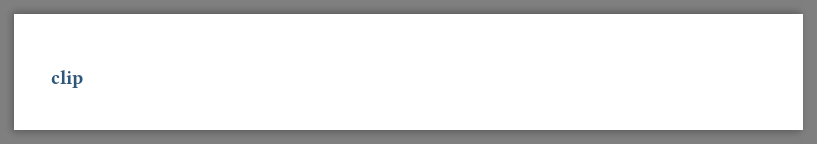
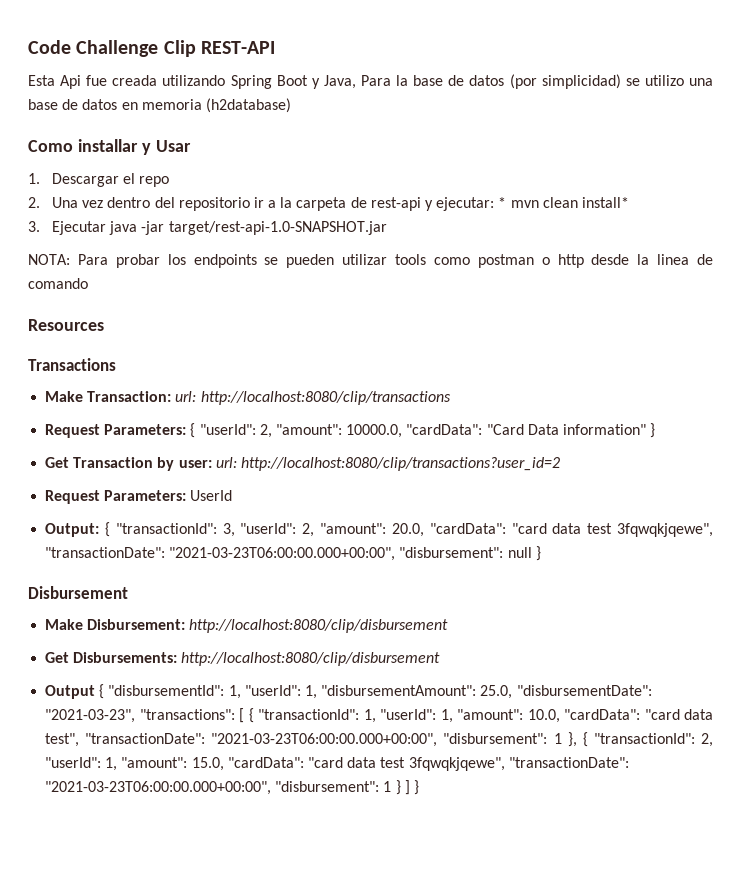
[51,70,83,88] clip -> [28,40,275,57] [28,74,713,89] [28,98,291,113] [28,139,191,155] [28,173,170,187] [28,197,629,211] [28,221,387,235] [28,254,713,268] [28,278,88,289] [28,319,104,331] [28,358,116,371] [45,391,451,405] [45,423,656,438] [45,457,560,471] [45,490,233,504] [45,522,713,537] [45,546,541,561] [28,586,128,599] [45,619,449,633] [45,652,441,666] [45,684,652,699] [45,708,713,723] [45,732,713,747] [45,757,629,771] [45,780,419,795] Code Challenge Clip REST-API // Esta Api fue creada utilizando Spring Boot y Java, Para la base de datos (por simplicidad) se utilizo una base de datos en memoria (h2database) // Como installar y Usar // 1. Descargar el repo // 2. Una vez dentro del repositorio ir a la carpeta de rest-api y ejecutar: * mvn clean install* // 3. Ejecutar java -jar target/rest-api-1.0-SNAPSHOT.jar // NOTA: Para probar los endpoints se pueden utilizar tools como postman o http desde la linea de comando // Resources // Transactions // Make Transaction: url: http://localhost:8080/clip/transactions // Request Parameters: { "userId": 2, "amount": 10000.0, "cardData": "Card Data information" } // Get Transaction by user: url: http://localhost:8080/clip/transactions?user_id=2 // Request Parameters: UserId // Output: { "transactionId": 3, "userId": 2, "amount": 20.0, "cardData": "card data test 3fqwqkjqewe", "transactionDate": "2021-03-23T06:00:00.000+00:00", "disbursement": null } // Disbursement // Make Disbursement: http://localhost:8080/clip/disbursement // Get Disbursements: http://localhost:8080/clip/disbursement // Output { "disbursementId": 1, "userId": 1, "disbursementAmount": 25.0, "disbursementDate": "2021-03-23", "transactions": [ { "transactionId": 1, "userId": 1, "amount": 10.0, "cardData": "card data test", "transactionDate": "2021-03-23T06:00:00.000+00:00", "disbursement": 1 }, { "transactionId": 2, "userId": 1, "amount": 15.0, "cardData": "card data test 3fqwqkjqewe", "transactionDate": "2021-03-23T06:00:00.000+00:00", "disbursement": 1 } ] }

